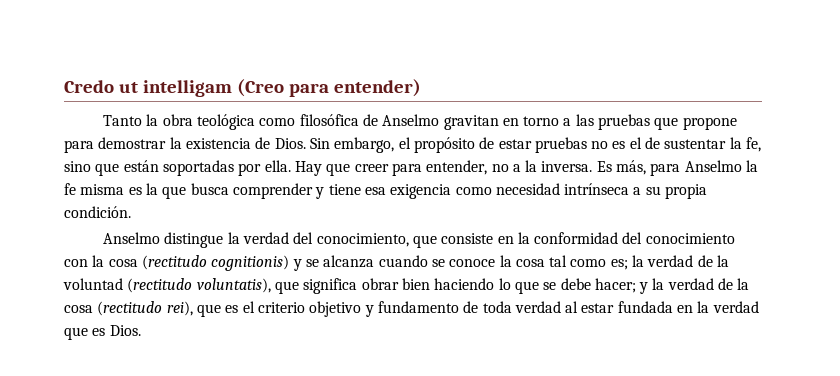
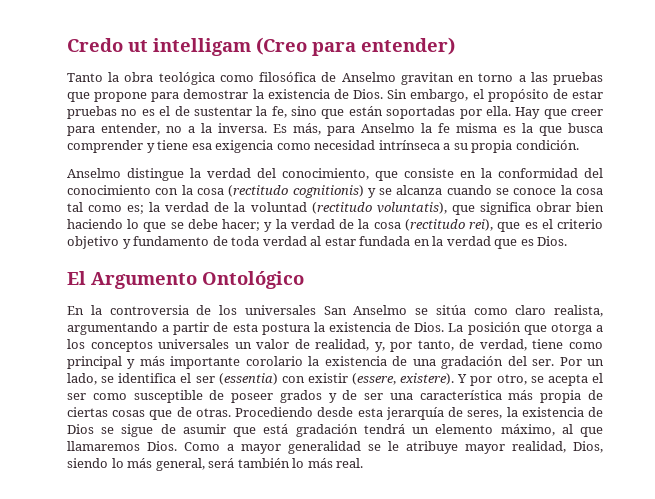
(141, 330) none -> [67,271,304,289] [67,305,603,317] [67,322,604,335] [67,339,604,352] [67,356,604,369] [67,373,603,386] [67,390,603,403] [67,407,603,420] [67,424,603,437] [67,441,603,454] [67,458,364,471] // El Argumento Ontológico // En la controversia de los universales San Anselmo se sitúa como claro realista, argumentando a partir de esta postura la existencia de Dios. La posición que otorga a los conceptos universales un valor de realidad, y, por tanto, de verdad, tiene como principal y más importante corolario la existencia de una gradación del ser. Por un lado, se identifica el ser (essentia) con existir (essere, existere). Y por otro, se acepta el ser como susceptible de poseer grados y de ser una característica más propia de ciertas cosas que de otras. Procediendo desde esta jerarquía de seres, la existencia de Dios se sigue de asumir que está gradación tendrá un elemento máximo, al que llamaremos Dios. Como a mayor generalidad se le atribuye mayor realidad, Dios, siendo lo más general, será también lo más real.

